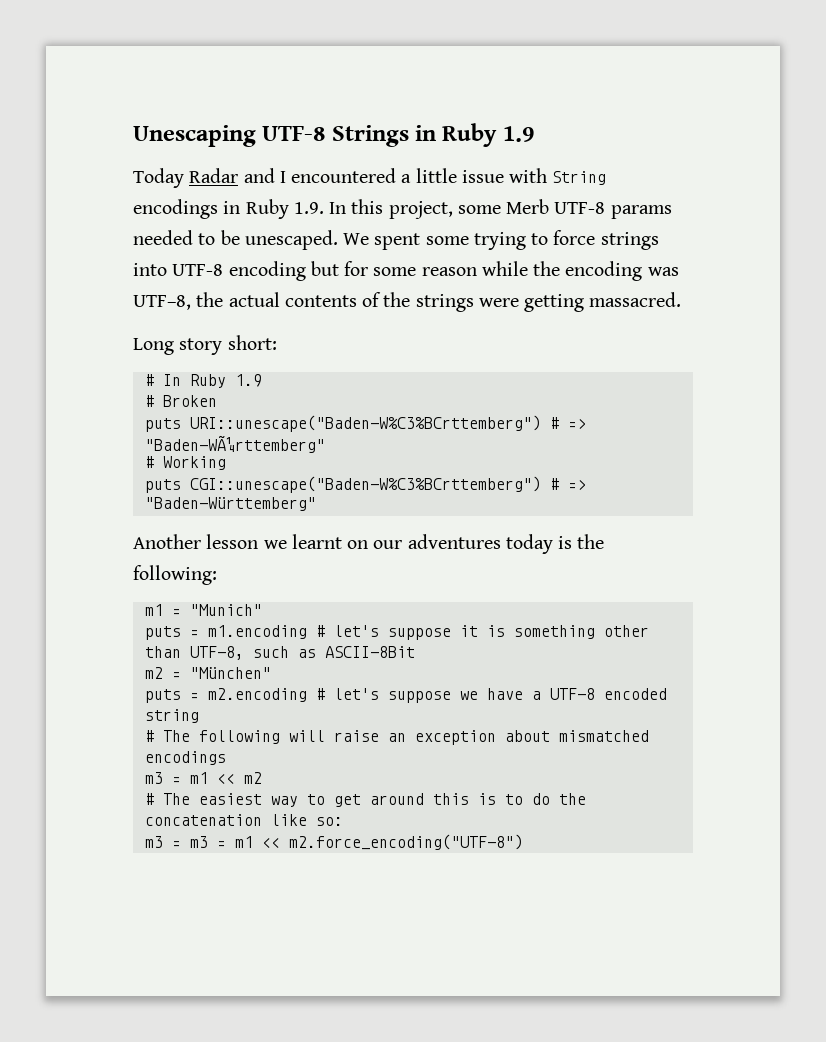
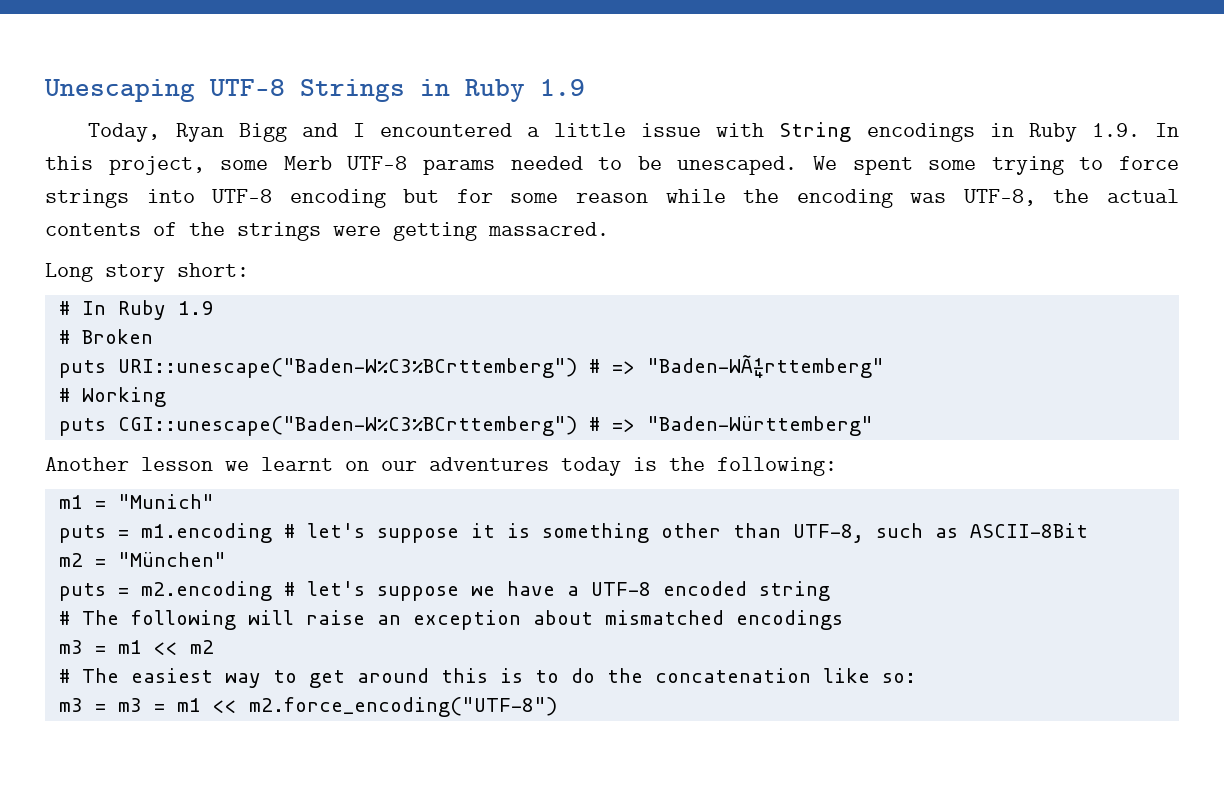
[133,168,239,188] Today Radar -> [88,123,287,142] Today, Ryan Bigg

